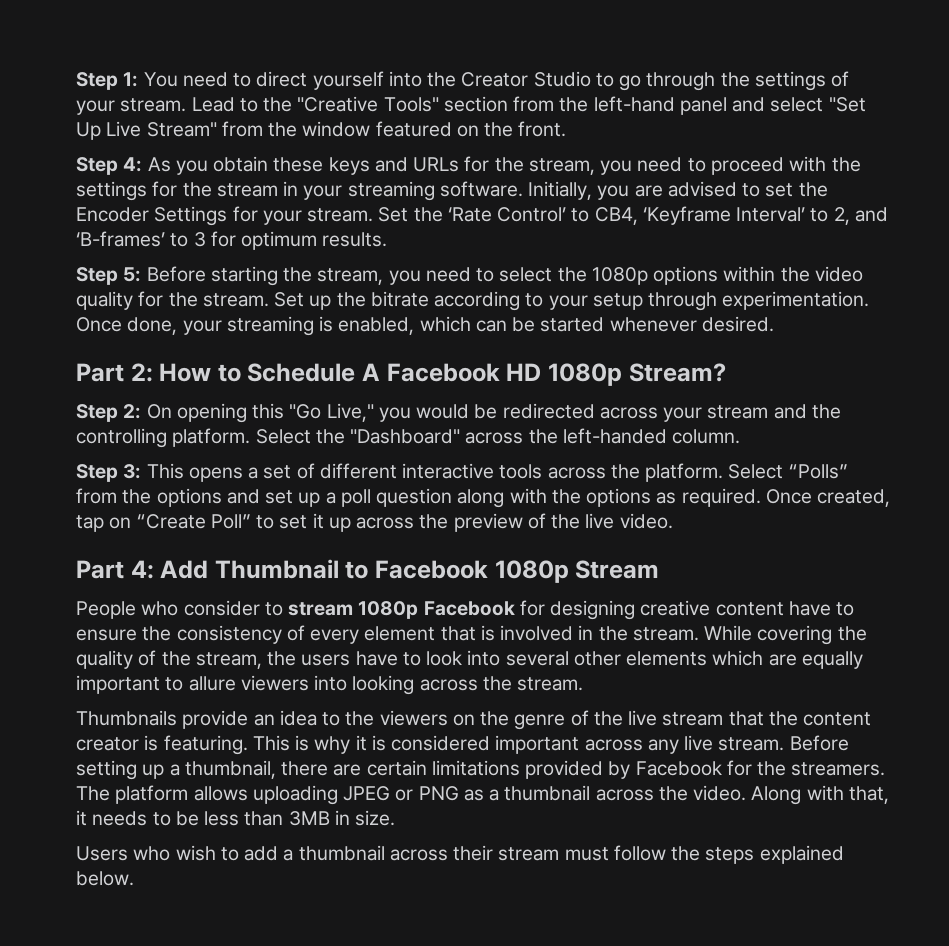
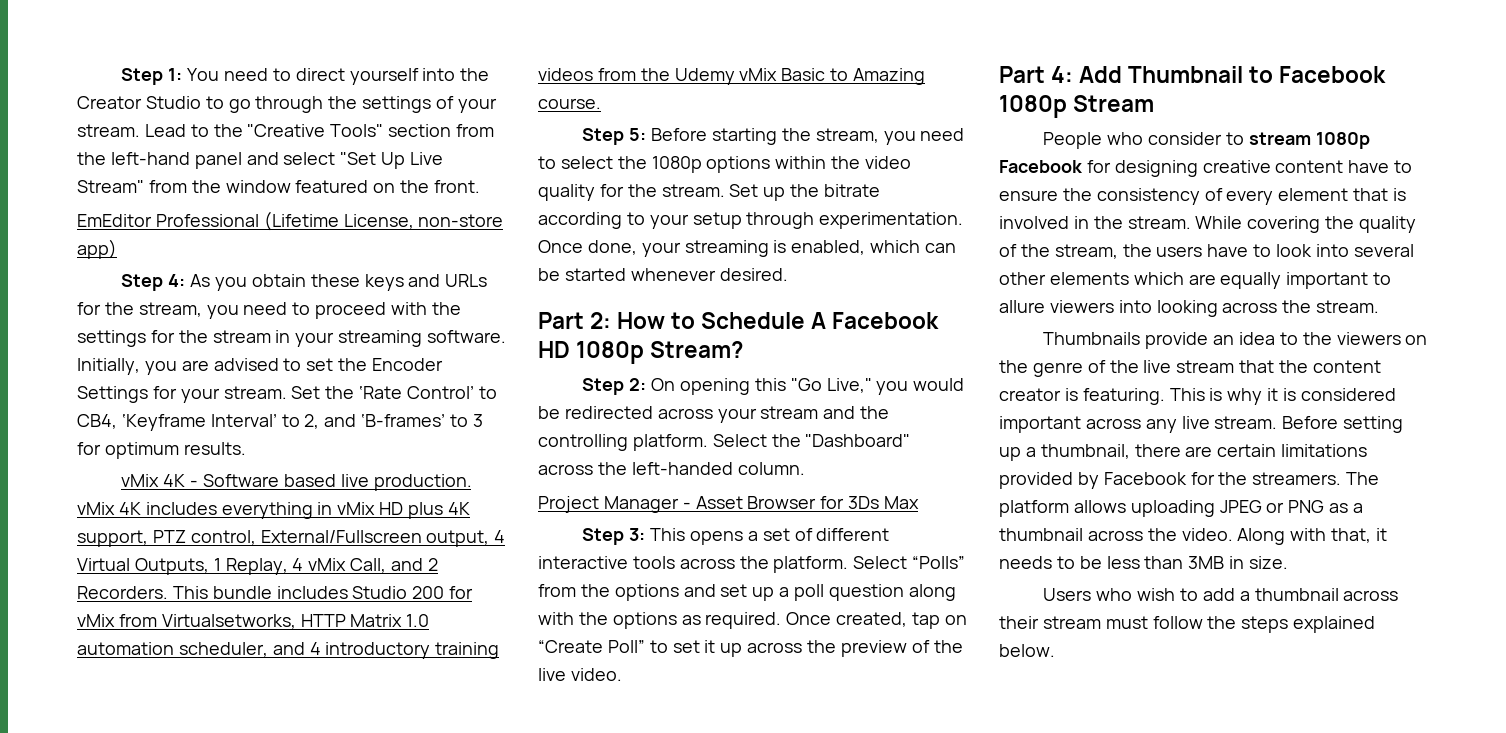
(567, 129) none -> [77,211,504,231] [77,239,117,259] // EmEditor Professional (Lifetime License, non-store app)
(388, 239) none -> [121,474,472,491] [77,502,470,519] [77,530,506,547] [77,558,438,575] [77,586,474,599] [77,614,430,629] [77,642,500,659] [538,68,926,85] [538,98,601,109] // vMix 4K - Software based live production. vMix 4K includes everything in vMix HD plus 4K support, PTZ control, External/Fullscreen output, 4 Virtual Outputs, 1 Replay, 4 vMix Call, and 2 Recorders. This bundle includes Studio 200 for vMix from Virtualsetworks, HTTP Matrix 1.0 automation scheduler, and 4 introductory training videos from the Udemy vMix Basic to Amazing course.
(741, 436) none -> [538,496,920,513] // Project Manager - Asset Browser for 3Ds Max

